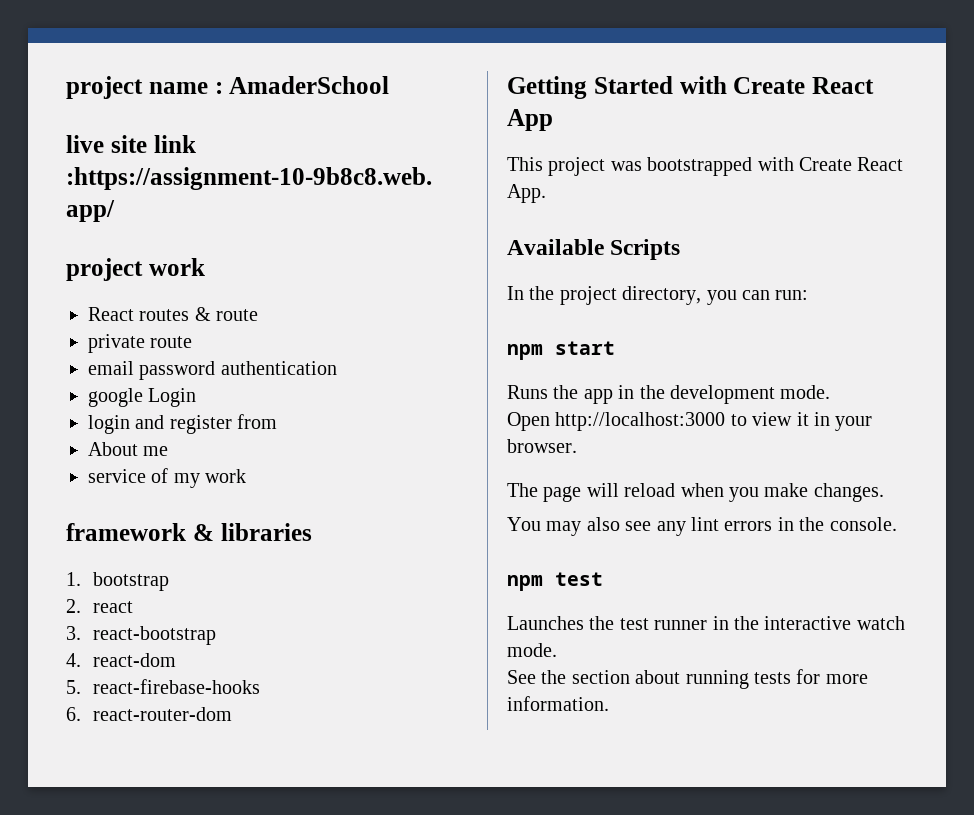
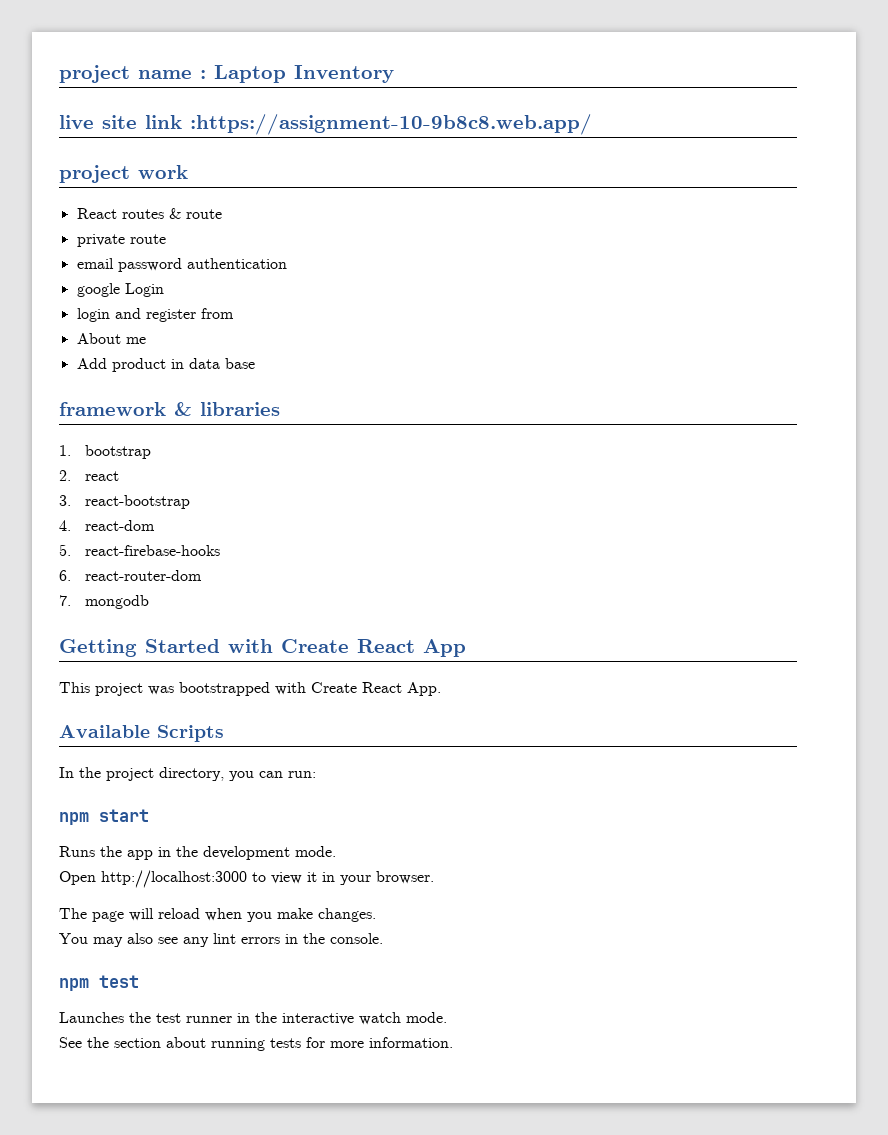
[229,76,390,94] AmaderSchool -> [214,65,394,83] Laptop Inventory
[88,468,247,488] service of my work -> [76,358,255,372] Add product in data base
(232, 714) none -> [59,595,149,609] // 7. mongodb

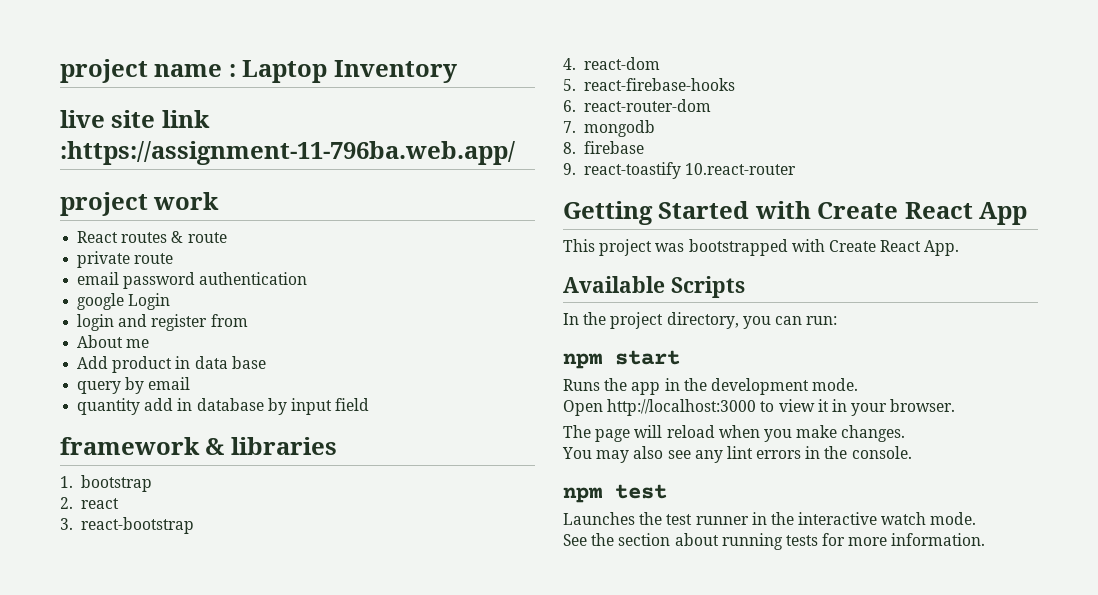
[190,114,592,135] :https://assignment-10-9b8c8.web.app/ -> [60,141,515,165] :https://assignment-11-796ba.web.app/
(255, 363) none -> [77,377,191,394] [77,398,370,415] // query by email // quantity add in database by input field
(149, 602) none -> [563,141,644,154] [563,162,796,179] // 8. firebase // 9. react-toastify 10.react-router

